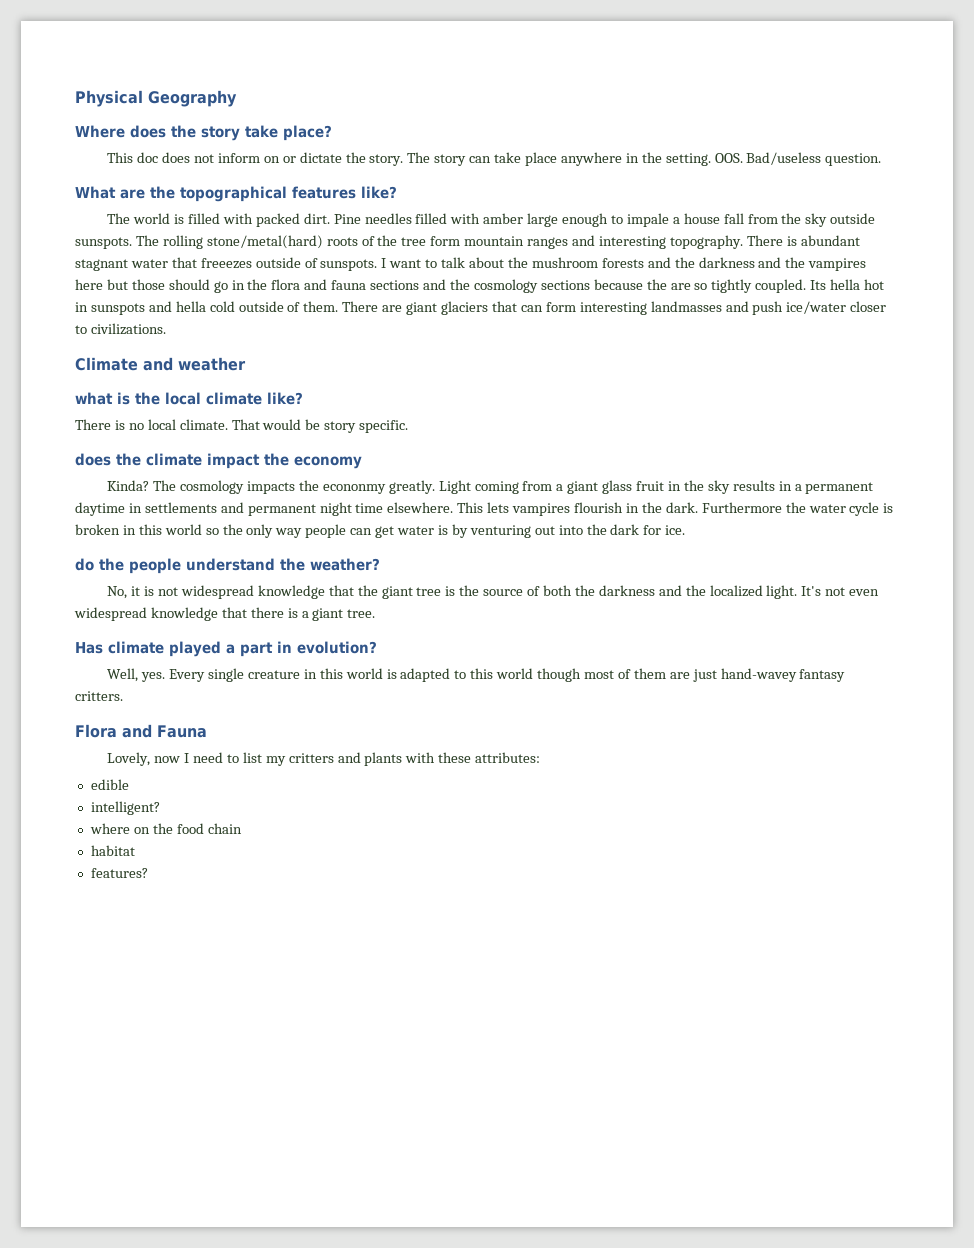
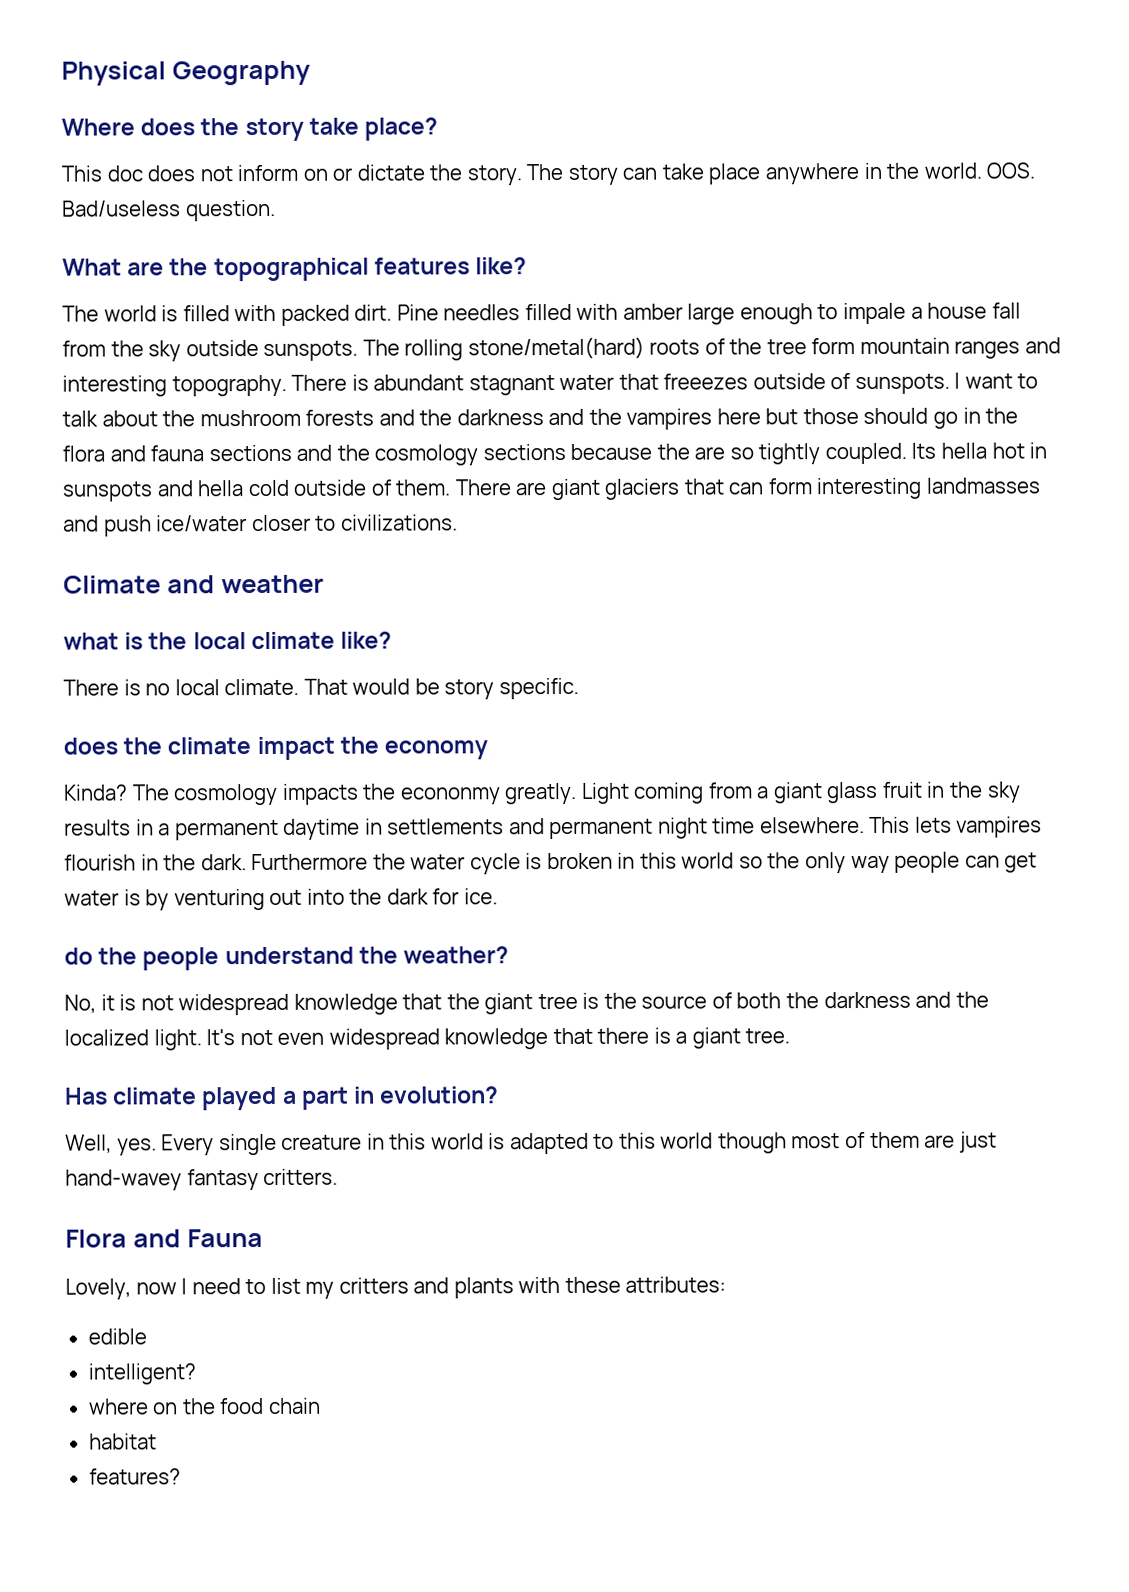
[665,153,711,166] setting. -> [923,162,982,179] world.

